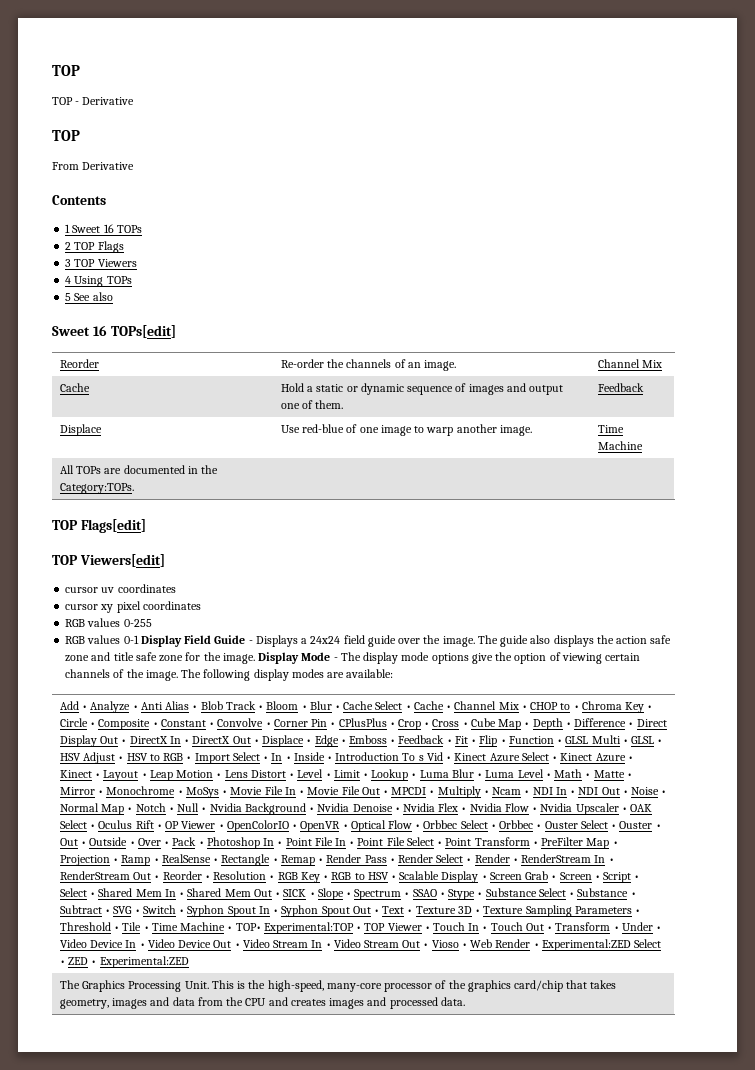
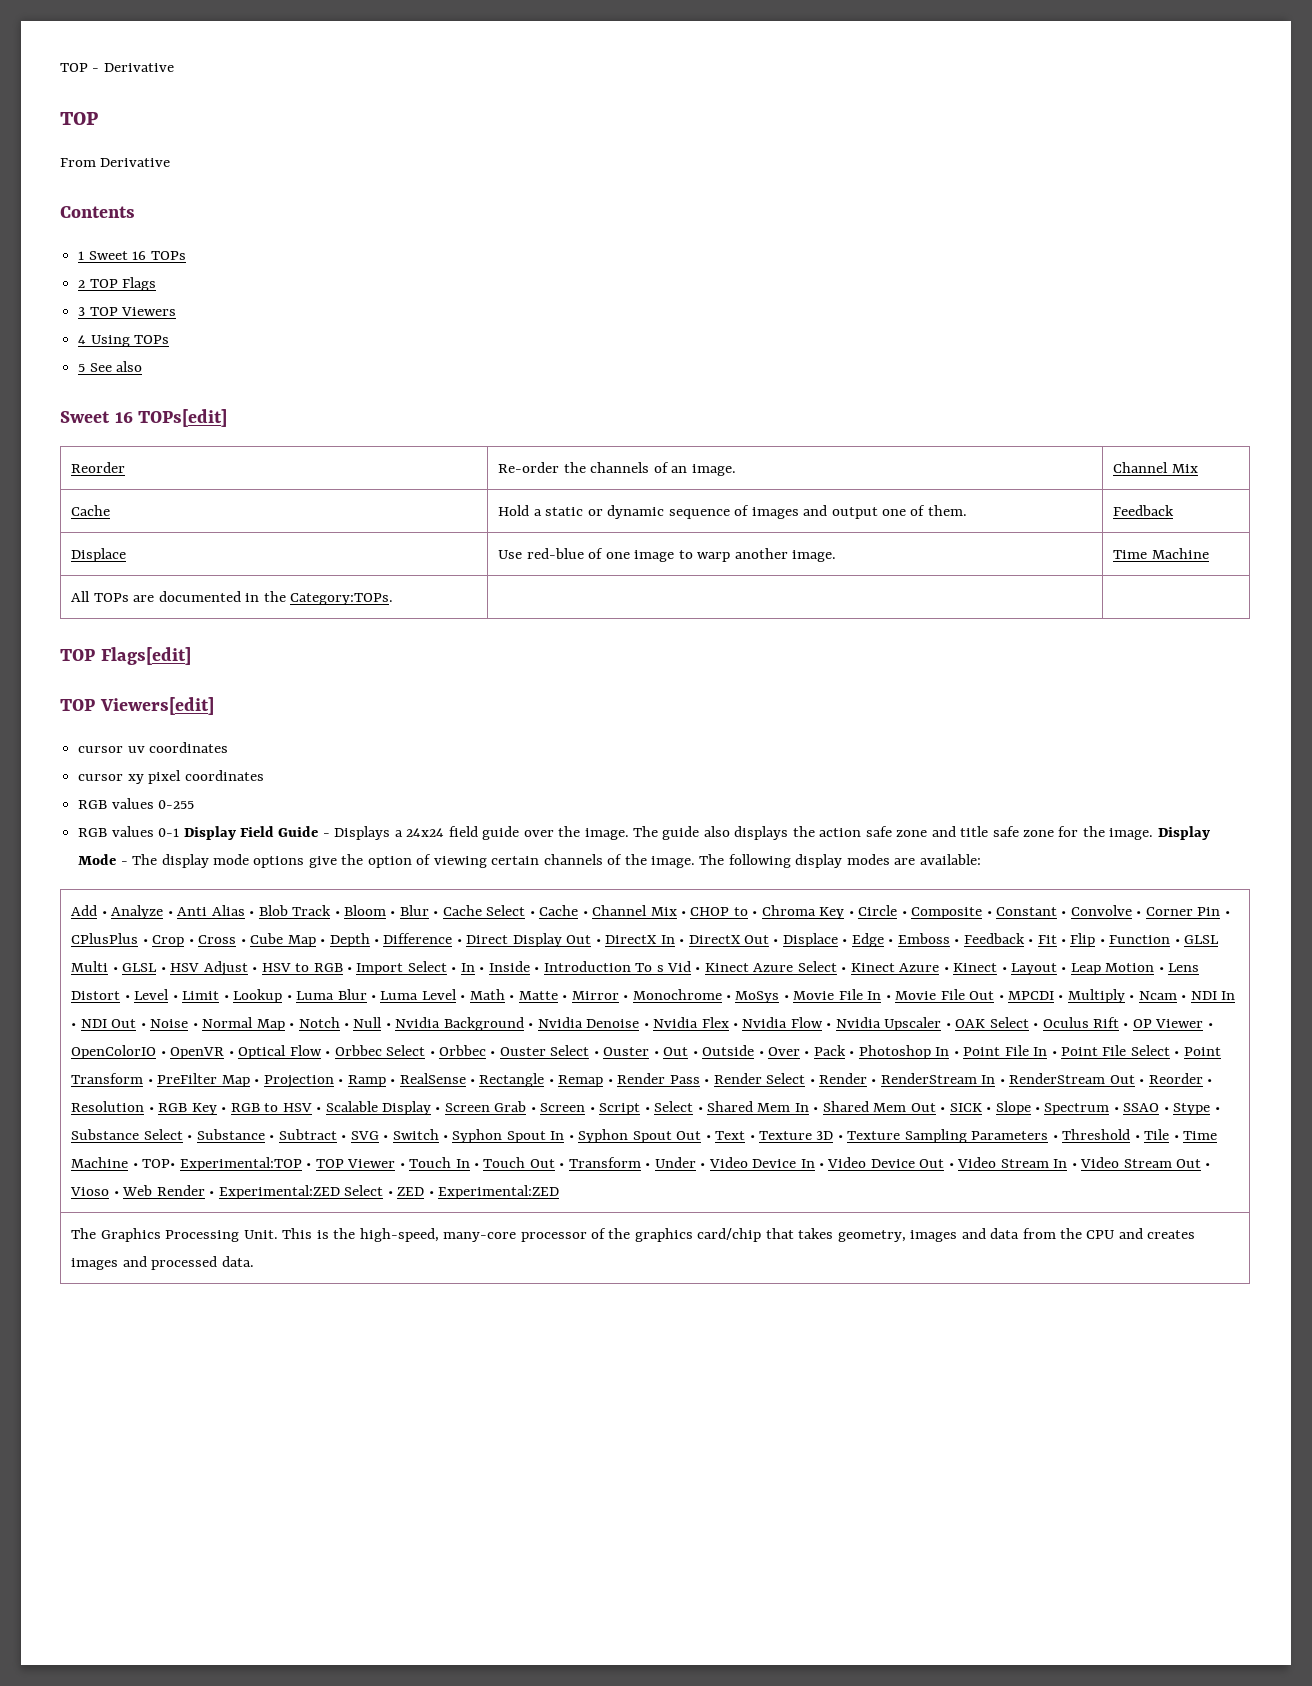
[52,65,80,76] [52,97,73,105] TOP // TOP -> [60,63,88,72] TOP

